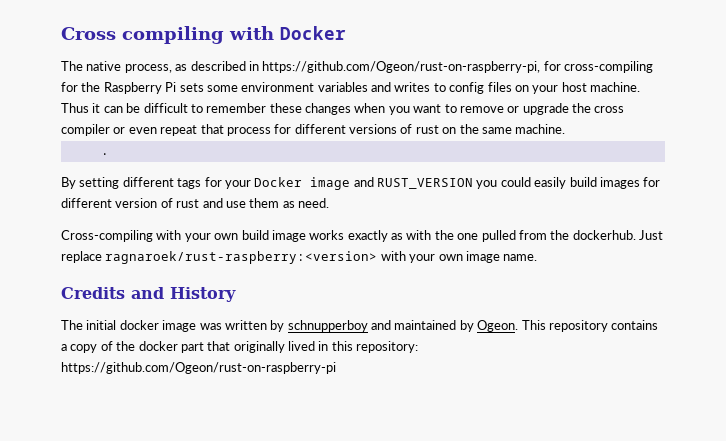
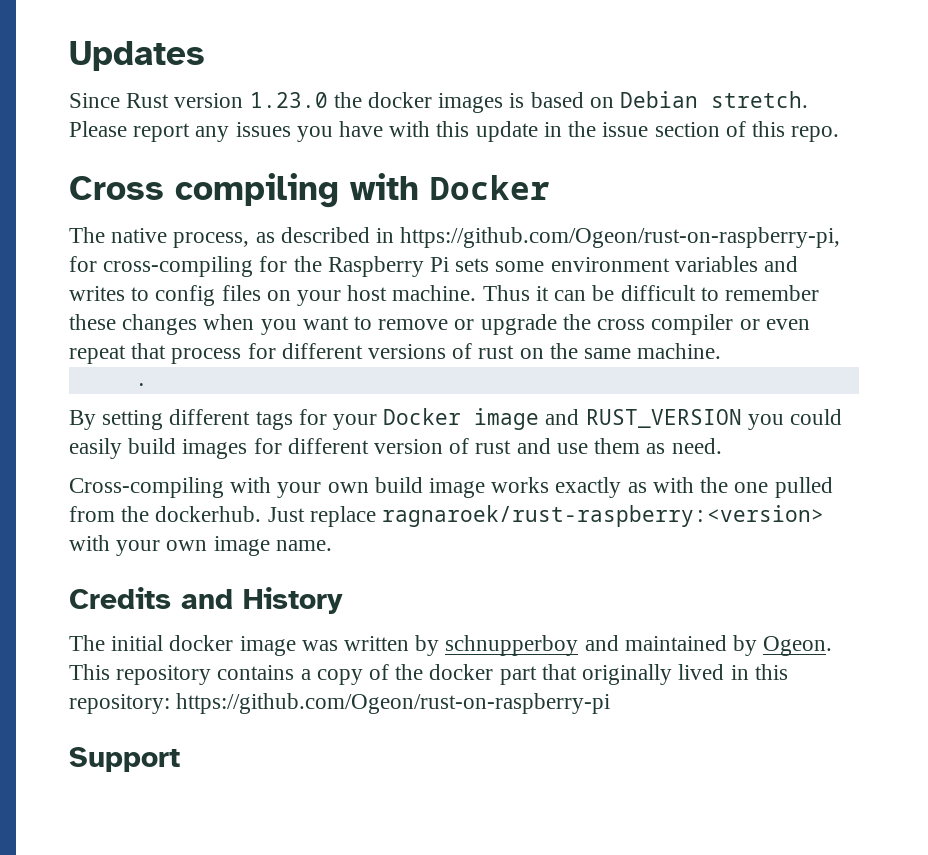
(61, 33) none -> [69,41,205,71] [69,91,809,113] [69,121,840,142] Updates // Since Rust version 1.23.0 the docker images is based on Debian stretch. Please report any issues you have with this update in the issue section of this repo. //
(336, 368) none -> [69,747,180,772] // Support

